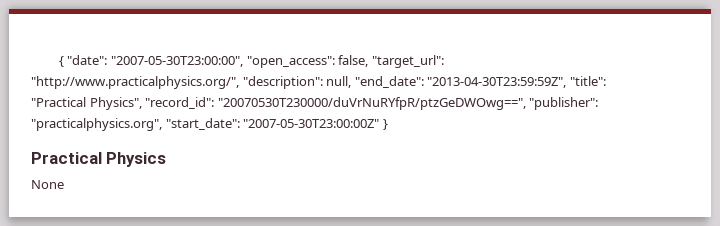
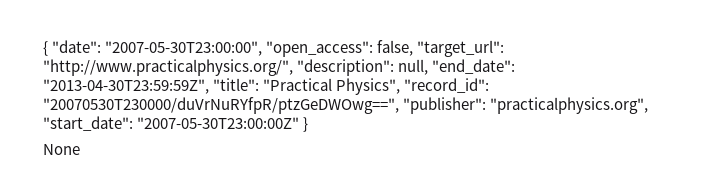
[31,152,167,167] // Practical Physics -> (309, 124) none

